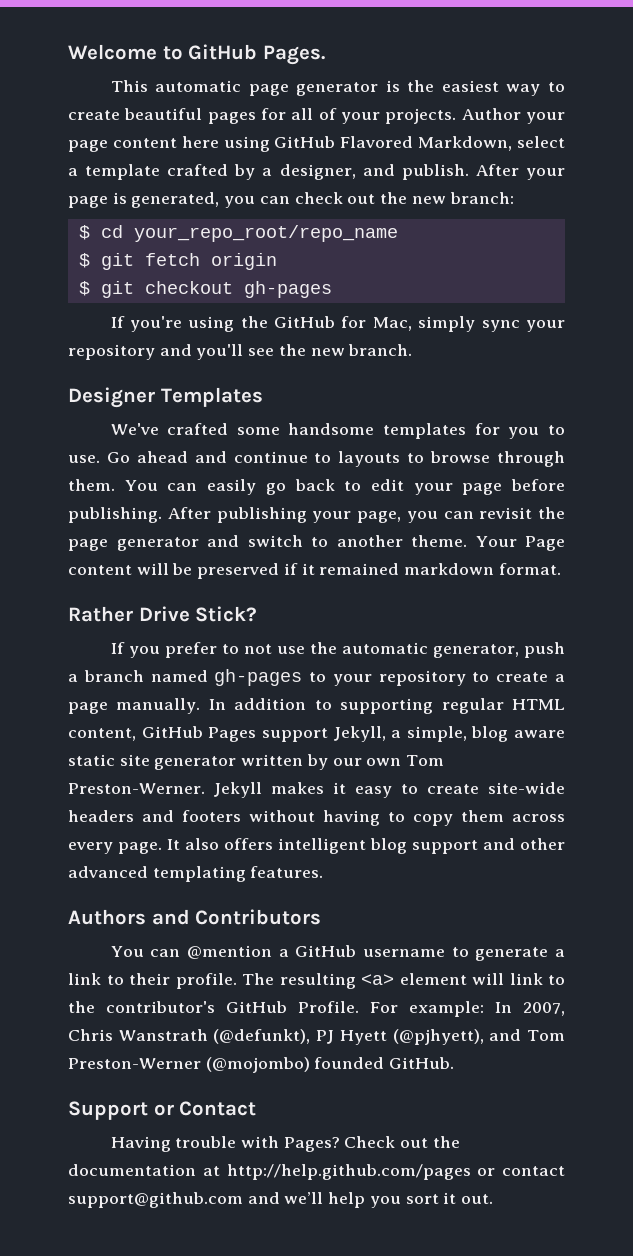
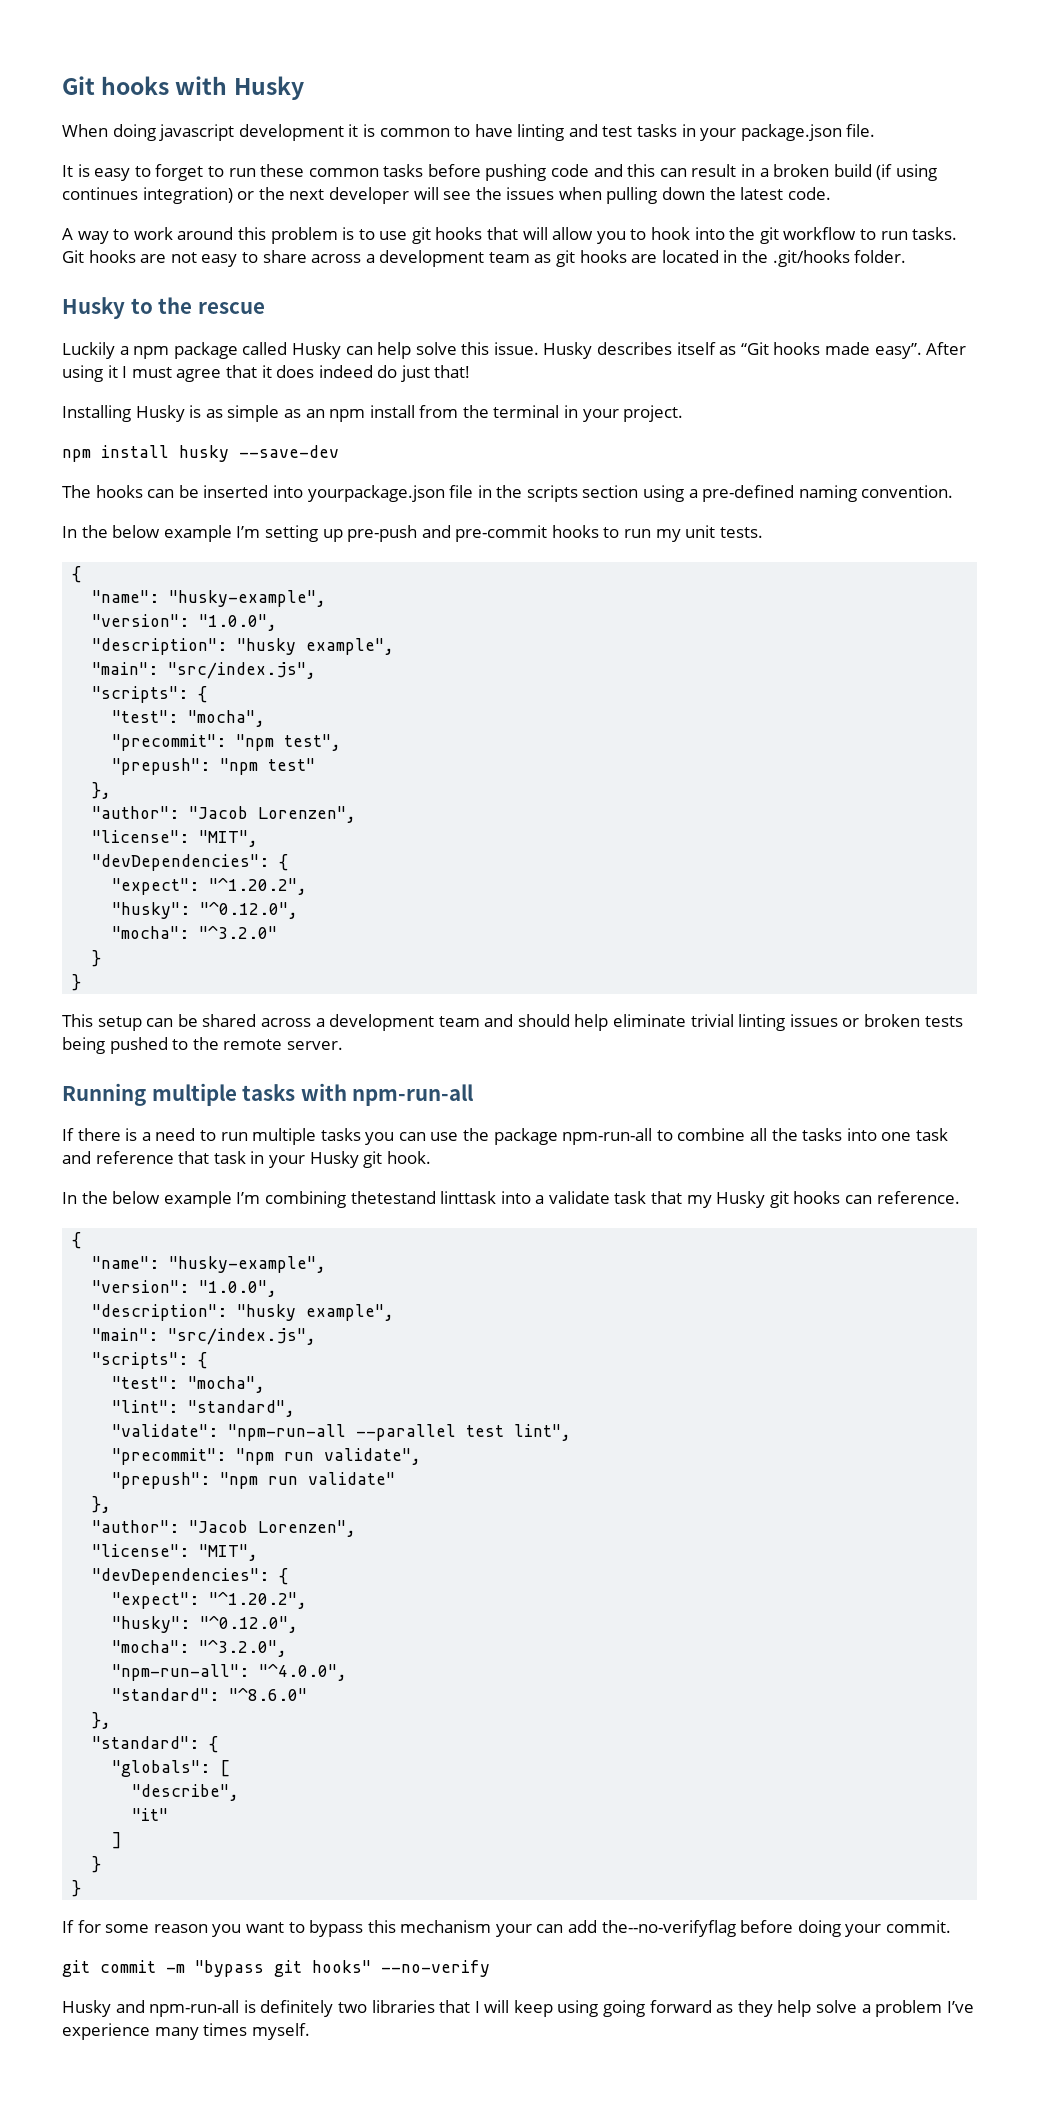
[68,44,325,65] [110,80,566,96] [68,108,565,124] [68,136,565,152] [68,164,565,180] [68,192,514,208] [78,225,398,242] [78,253,277,270] [78,281,332,298] [110,316,566,332] [68,344,413,360] [68,387,263,408] [110,423,565,439] [68,451,566,467] [68,479,566,495] [68,507,565,523] [68,535,565,551] [68,563,561,579] [68,606,258,622] [110,642,565,658] [68,669,565,686] [68,698,566,714] [68,726,565,742] [68,754,445,770] [68,782,565,798] [68,810,565,826] [68,838,565,854] [68,866,324,882] [68,909,322,925] [110,945,566,961] [68,973,565,989] [68,1001,565,1017] [68,1029,566,1045] [68,1057,455,1073] [68,1101,257,1120] [110,1136,460,1152] [68,1164,565,1180] [68,1192,494,1208] Welcome to GitHub Pages. // This automatic page generator is the easiest way to create beautiful pages for all of your projects. Author your page content here using GitHub Flavored Markdown, select a template crafted by a designer, and publish. After your page is generated, you can check out the new branch: // $ cd your_repo_root/repo_name // $ git fetch origin // $ git checkout gh-pages // If you're using the GitHub for Mac, simply sync your repository and you'll see the new branch. // Designer Templates // We've crafted some handsome templates for you to use. Go ahead and continue to layouts to browse through them. You can easily go back to edit your page before publishing. After publishing your page, you can revisit the page generator and switch to another theme. Your Page content will be preserved if it remained markdown format. // Rather Drive Stick? // If you prefer to not use the automatic generator, push a branch named gh-pages to your repository to create a page manually. In addition to supporting regular HTML content, GitHub Pages support Jekyll, a simple, blog aware static site generator written by our own Tom Preston-Werner. Jekyll makes it easy to create site-wide headers and footers without having to copy them across every page. It also offers intelligent blog support and other advanced templating features. // Authors and Contributors // You can @mention a GitHub username to generate a link to their profile. The resulting <a> element will link to the contributor's GitHub Profile. For example: In 2007, Chris Wanstrath (@defunkt), PJ Hyett (@pjhyett), and Tom Preston-Werner (@mojombo) founded GitHub. // Support or Contact // Having trouble with Pages? Check out the documentation at http://help.github.com/pages or contact support@github.com and we’ll help you sort it out. -> [62,76,304,100] [62,124,876,141] [62,164,937,181] [62,187,831,204] [62,227,958,244] [62,250,907,267] [62,297,265,319] [62,342,967,359] [62,365,471,382] [62,405,684,422] [62,445,339,462] [62,485,954,502] [62,525,763,542] [72,566,82,583] [92,590,327,607] [92,614,278,631] [92,638,395,655] [92,662,317,679] [92,686,208,703] [112,710,266,727] [112,734,342,751] [112,758,316,775] [92,782,112,799] [92,806,357,823] [92,830,259,847] [92,854,289,871] [112,877,308,895] [112,901,299,919] [112,925,278,939] [92,950,102,967] [72,974,82,991] [62,1014,963,1031] [62,1037,343,1054] [62,1083,474,1106] [62,1128,948,1145] [62,1151,431,1168] [62,1191,960,1208] [72,1232,82,1249] [92,1256,327,1273] [92,1280,278,1297] [92,1304,395,1321] [92,1328,317,1345] [92,1352,208,1369] [112,1376,266,1393] [112,1400,296,1417] [112,1424,572,1441] [112,1448,422,1465] [112,1472,396,1489] [92,1496,112,1513] [92,1520,357,1537] [92,1544,259,1561] [92,1568,289,1585] [112,1591,308,1609] [112,1615,299,1633] [112,1639,288,1657] [112,1663,348,1681] [112,1687,308,1701] [92,1712,112,1729] [92,1736,219,1753] [112,1760,231,1777] [132,1784,240,1801] [132,1808,169,1821] [112,1832,123,1849] [92,1856,102,1873] [72,1880,82,1897] [62,1920,952,1937] [62,1960,490,1977] [62,2000,974,2017] [62,2023,310,2040] Git hooks with Husky // When doing javascript development it is common to have linting and test tasks in your package.json file. // It is easy to forget to run these common tasks before pushing code and this can result in a broken build (if using continues integration) or the next developer will see the issues when pulling down the latest code. // A way to work around this problem is to use git hooks that will allow you to hook into the git workflow to run tasks. Git hooks are not easy to share across a development team as git hooks are located in the .git/hooks folder. // Husky to the rescue // Luckily a npm package called Husky can help solve this issue. Husky describes itself as “Git hooks made easy”. After using it I must agree that it does indeed do just that! // Installing Husky is as simple as an npm install from the terminal in your project. // npm install husky --save-dev // The hooks can be inserted into yourpackage.json file in the scripts section using a pre-defined naming convention. // In the below example I’m setting up pre-push and pre-commit hooks to run my unit tests. // { // "name": "husky-example", // "version": "1.0.0", // "description": "husky example", // "main": "src/index.js", // "scripts": { // "test": "mocha", // "precommit": "npm test", // "prepush": "npm test" // }, // "author": "Jacob Lorenzen", // "license": "MIT", // "devDependencies": { // "expect": "^1.20.2", // "husky": "^0.12.0", // "mocha": "^3.2.0" // } // } // This setup can be shared across a development team and should help eliminate trivial linting issues or broken tests being pushed to the remote server. // Running multiple tasks with npm-run-all // If there is a need to run multiple tasks you can use the package npm-run-all to combine all the tasks into one task and reference that task in your Husky git hook. // In the below example I’m combining thetestand linttask into a validate task that my Husky git hooks can reference. // { // "name": "husky-example", // "version": "1.0.0", // "description": "husky example", // "main": "src/index.js", // "scripts": { // "test": "mocha", // "lint": "standard", // "validate": "npm-run-all --parallel test lint", // "precommit": "npm run validate", // "prepush": "npm run validate" // }, // "author": "Jacob Lorenzen", // "license": "MIT", // "devDependencies": { // "expect": "^1.20.2", // "husky": "^0.12.0", // "mocha": "^3.2.0", // "npm-run-all": "^4.0.0", // "standard": "^8.6.0" // }, // "standard": { // "globals": [ // "describe", // "it" // ] // } // } // If for some reason you want to bypass this mechanism your can add the--no-verifyflag before doing your commit. // git commit -m "bypass git hooks" --no-verify // Husky and npm-run-all is definitely two libraries that I will keep using going forward as they help solve a problem I’ve experience many times myself.

